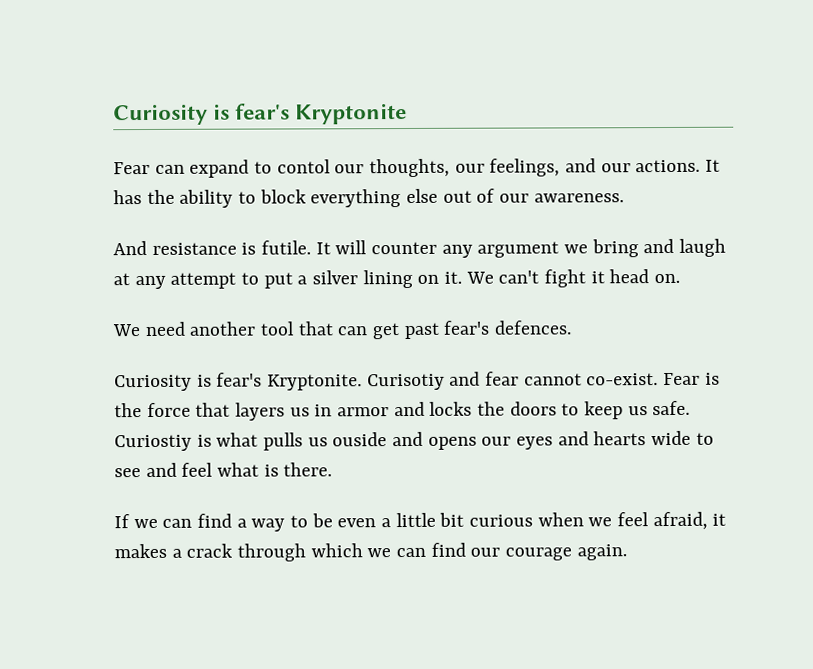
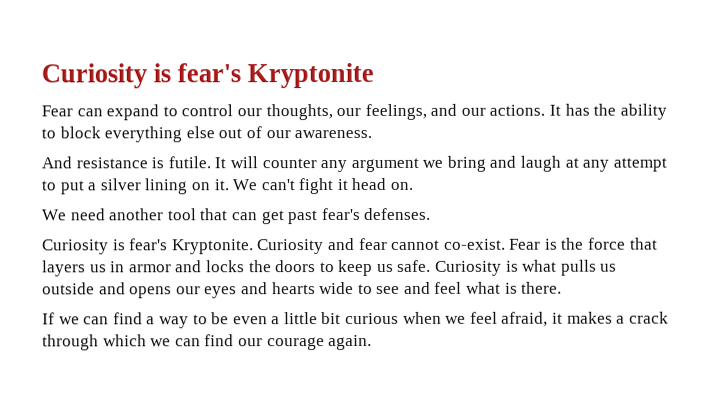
[276,159,331,174] contol -> [181,104,234,117] control
[494,320,573,335] defences. -> [363,207,432,220] defenses.
[366,373,445,391] Curisotiy -> [257,239,325,255] Curiosity
[114,434,192,452] Curiostiy -> [435,260,503,276] Curiosity
[332,432,388,447] ouside -> [42,282,95,295] outside

